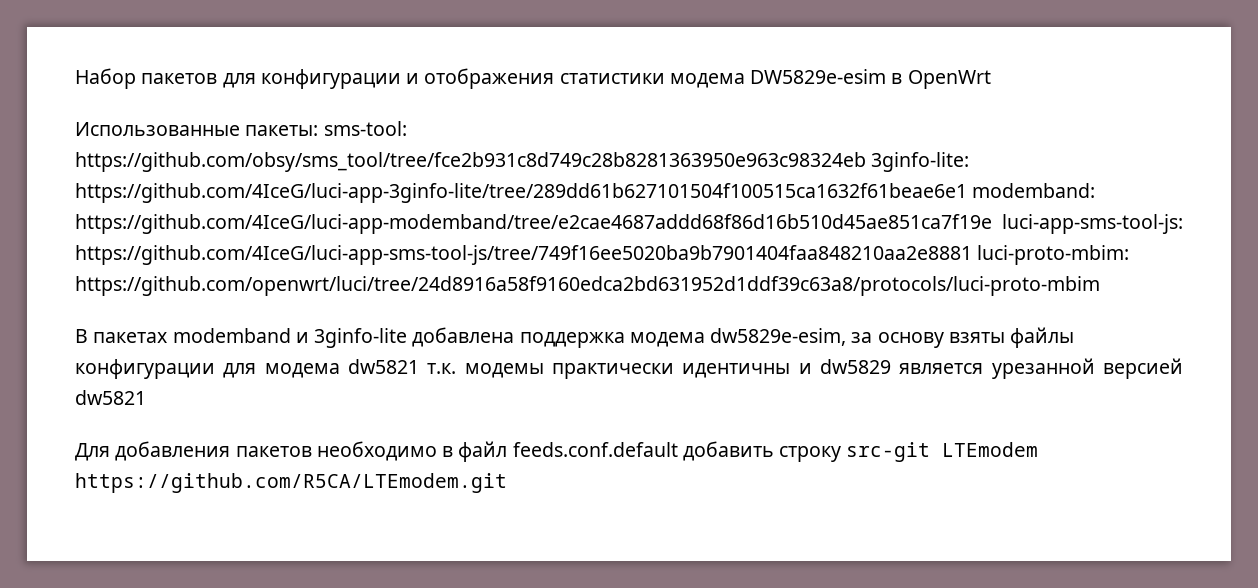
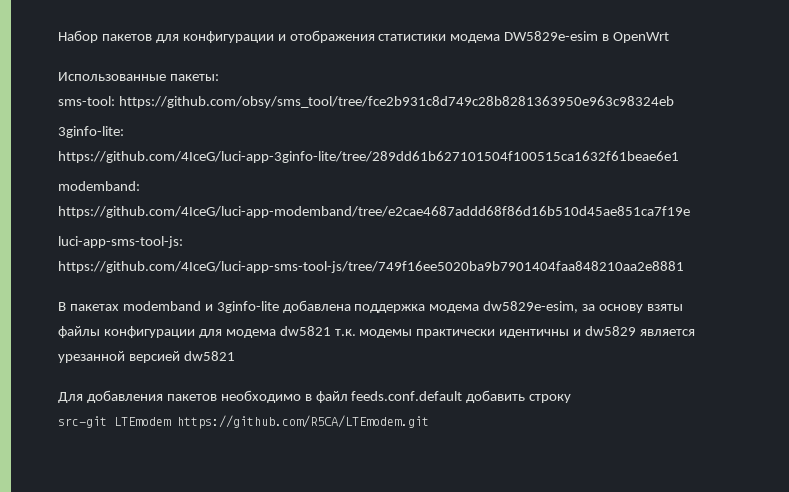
(319, 130) none -> (219, 77) //
(866, 162) none -> (674, 102) //
(967, 193) none -> (679, 157) //
(992, 224) none -> (690, 212) //
[977,245,1130,265] [75,276,1100,296] luci-proto-mbim: https://github.com/openwrt/luci/tree/24d8916a58f9160edca2bd631952d1ddf39c63a8/protocols/luci-proto-mbim -> (684, 267) none
(842, 454) none -> (572, 398) //

